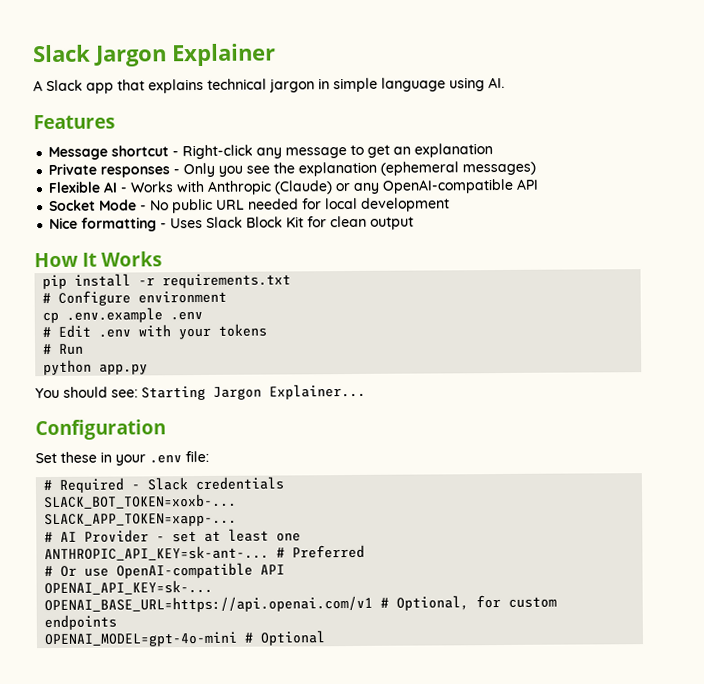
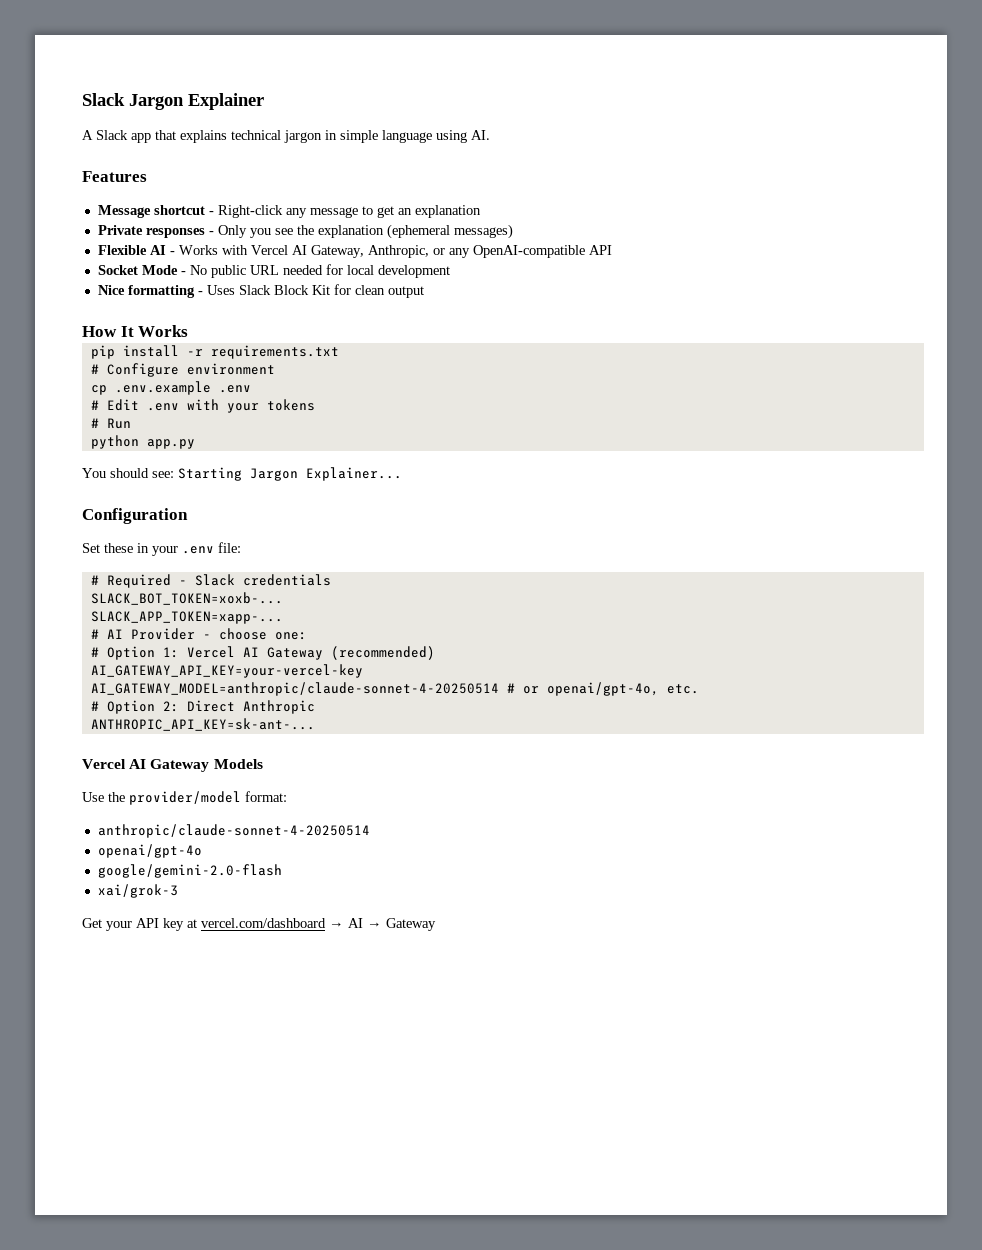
[207,180,334,195] Anthropic (Claude) -> [250,245,429,258] Vercel AI Gateway, Anthropic,
[172,528,302,543] [44,544,366,562] [44,562,286,579] [44,579,214,596] [44,595,558,614] [44,614,118,631] [44,630,327,648] set at least one // ANTHROPIC_API_KEY=sk-ant-... # Preferred // # Or use OpenAI-compatible API // OPENAI_API_KEY=sk-... // OPENAI_BASE_URL=https://api.openai.com/v1 # Optional, for custom endpoints // OPENAI_MODEL=gpt-4o-mini # Optional -> [218,628,307,640] [90,646,435,660] [90,664,363,678] [90,682,699,696] [90,700,315,714] [90,718,315,731] [82,759,263,772] [82,791,287,805] [97,824,370,838] [97,844,202,858] [97,864,282,878] [97,884,178,898] [82,918,436,931] choose one: // # Option 1: Vercel AI Gateway (recommended) // AI_GATEWAY_API_KEY=your-vercel-key // AI_GATEWAY_MODEL=anthropic/claude-sonnet-4-20250514 # or openai/gpt-4o, etc. // # Option 2: Direct Anthropic // ANTHROPIC_API_KEY=sk-ant-... // Vercel AI Gateway Models // Use the provider/model format: // anthropic/claude-sonnet-4-20250514 // openai/gpt-4o // google/gemini-2.0-flash // xai/grok-3 // Get your API key at vercel.com/dashboard → AI → Gateway

